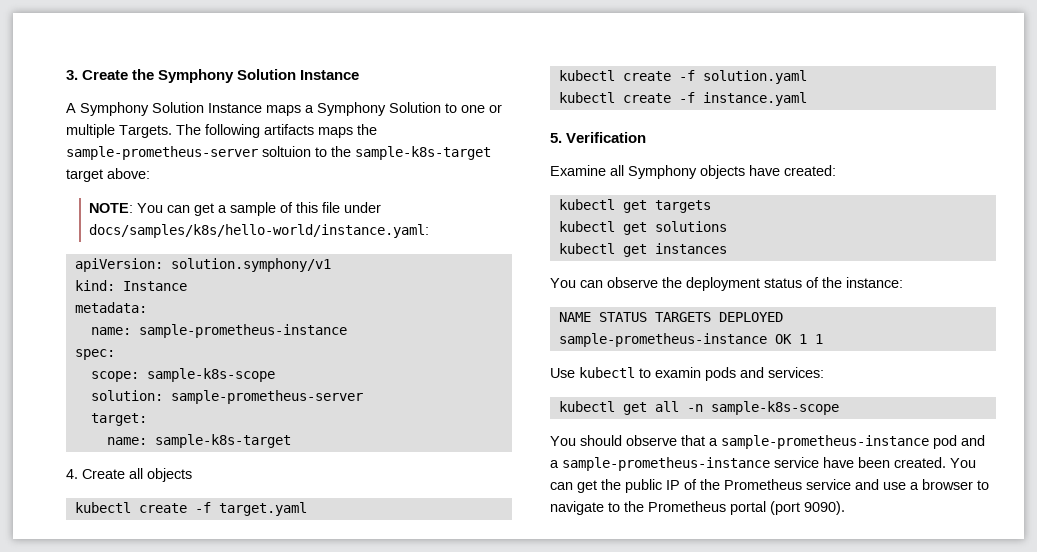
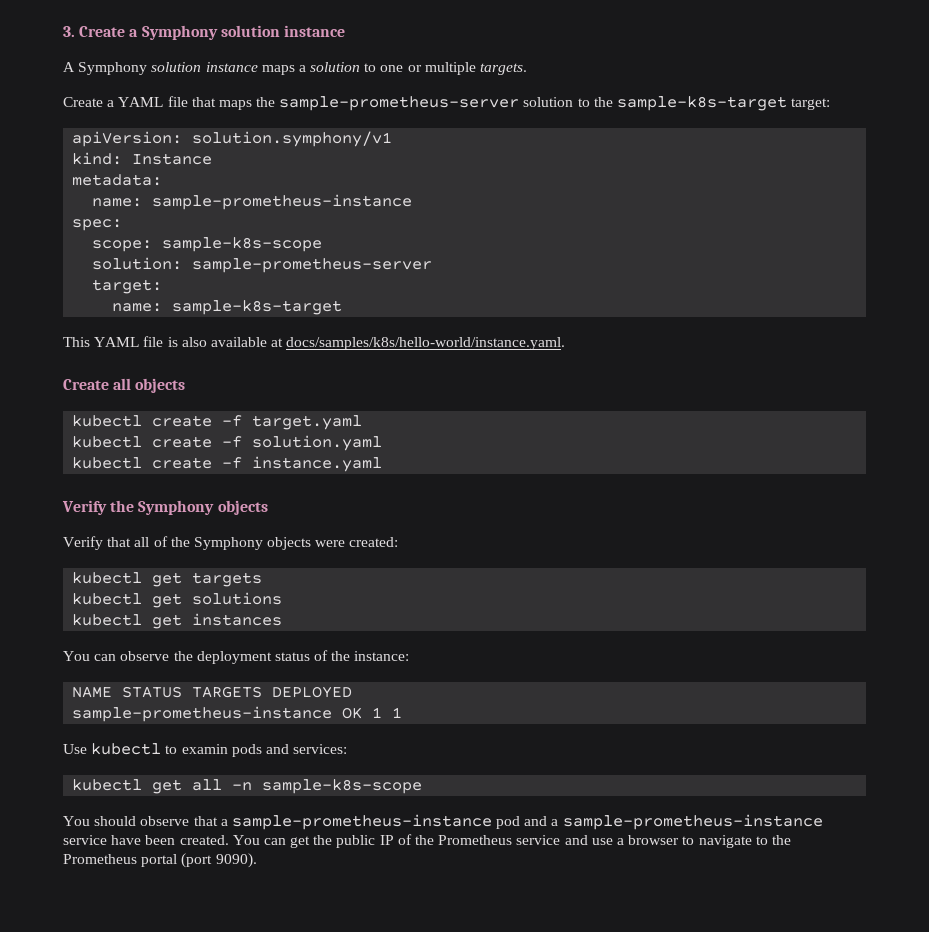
[132,69,360,83] [66,102,502,116] [66,124,314,138] the Symphony Solution Instance // A Symphony Solution Instance maps a Symphony Solution to one or multiple Targets. The following artifacts -> [129,25,345,40] [63,62,528,75] [63,96,216,107] a Symphony solution instance // A Symphony solution instance maps a solution to one or multiple targets. // Create a YAML file that
[262,146,311,157] soltuion -> [523,97,574,107] solution
[66,168,150,182] [89,202,382,216] [89,224,430,238] target above: // NOTE: You can get a sample of this file under docs/samples/k8s/hello-world/instance.yaml: -> [791,98,831,110] target:
[66,469,78,479] 4. -> [63,336,566,350] This YAML file is also available at docs/samples/k8s/hello-world/instance.yaml. //
[550,132,647,143] [550,165,780,179] 5. Verification // Examine all Symphony objects have -> [62,500,268,515] [63,536,346,550] Verify the Symphony objects // Verify that all of the Symphony objects were

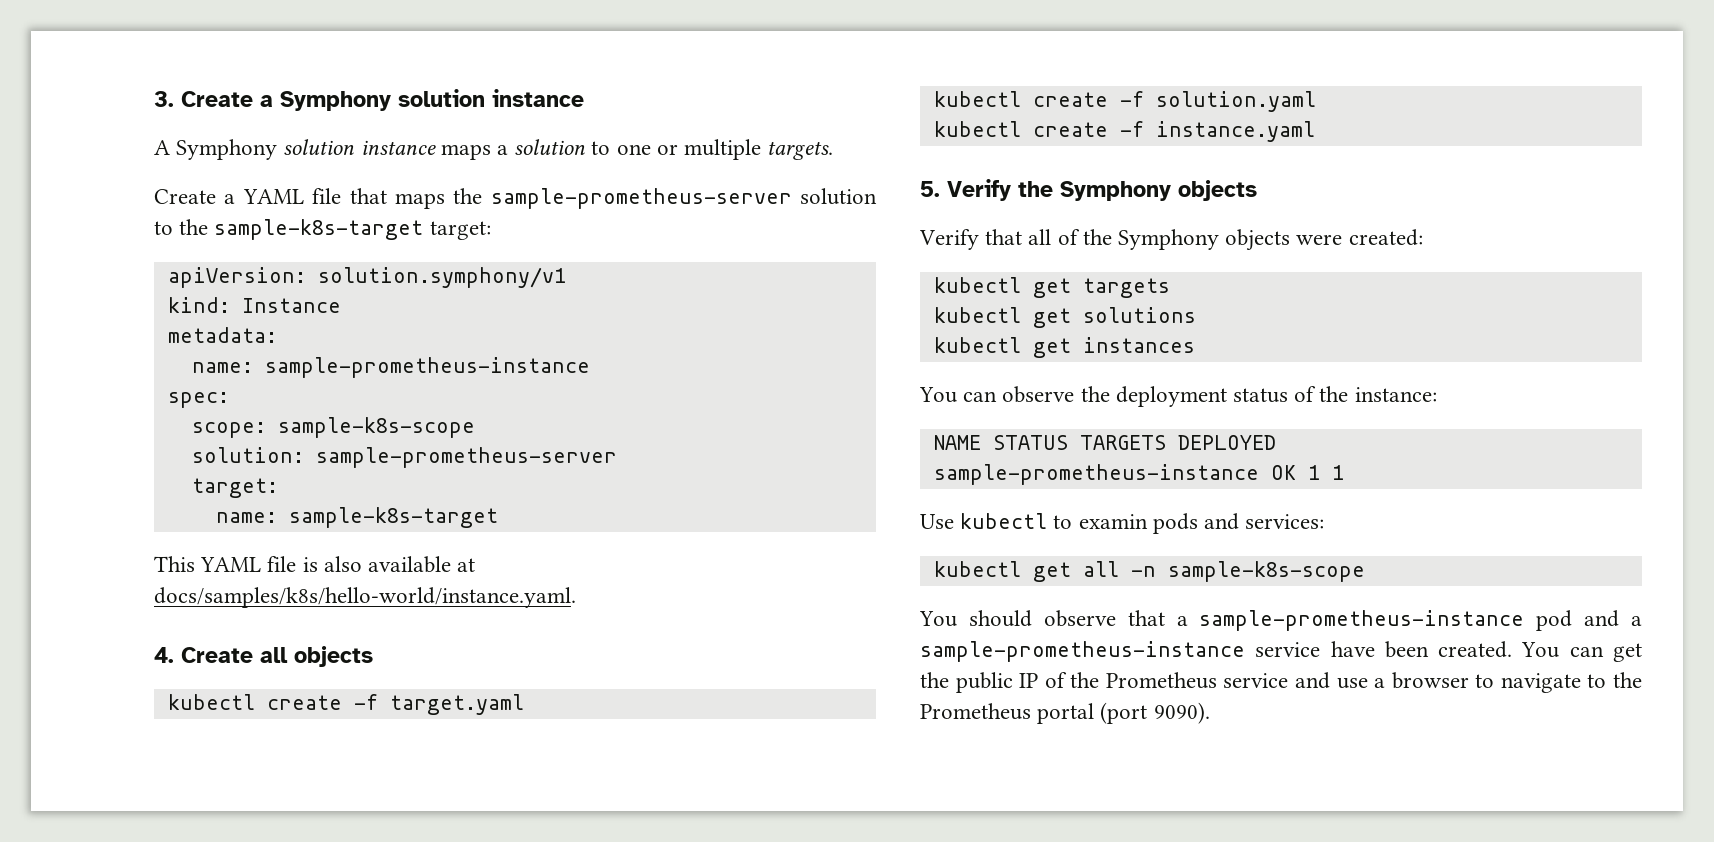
(566, 343) none -> [154,647,174,663] 4.
(383, 464) none -> [920,181,940,197] 5.

